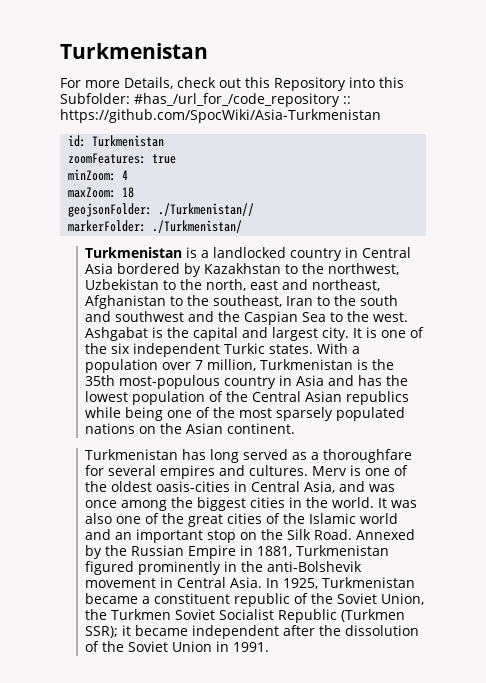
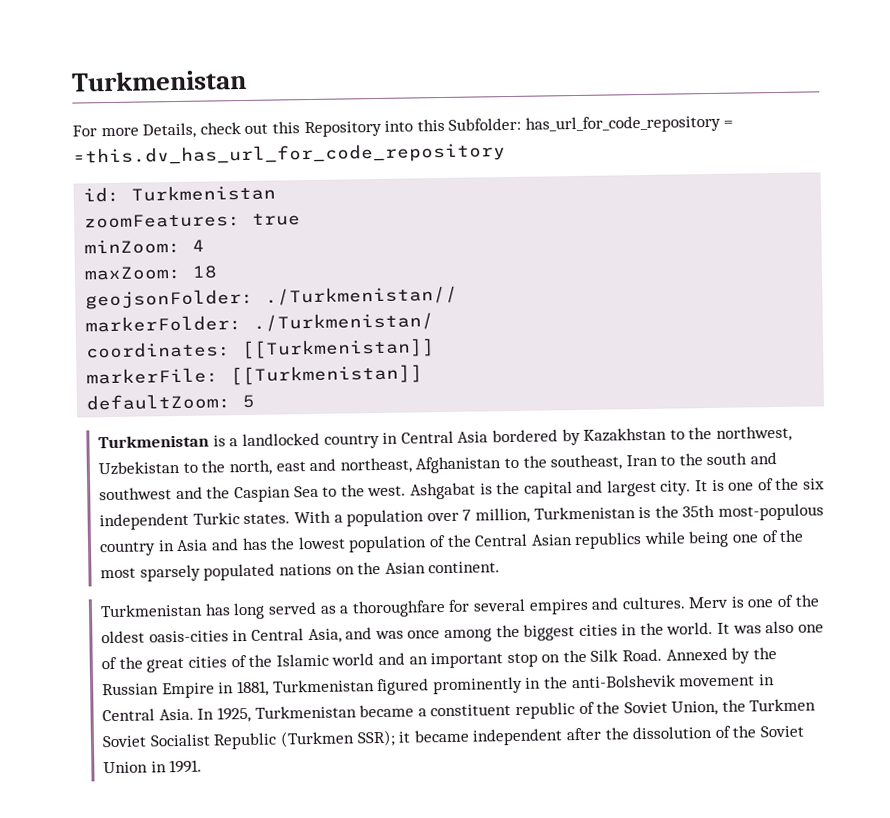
[134,93,351,107] [60,109,381,123] #has_/url_for_/code_repository :: https://github.com/SpocWiki/Asia-Turkmenistan -> [524,114,734,134] [73,142,506,167] has_url_for_code_repository = =this.dv_has_url_for_code_repository
(243, 226) none -> [85,338,436,360] [86,364,424,386] [86,393,256,411] // coordinates: [[Turkmenistan]] // markerFile: [[Turkmenistan]] // defaultZoom: 5

